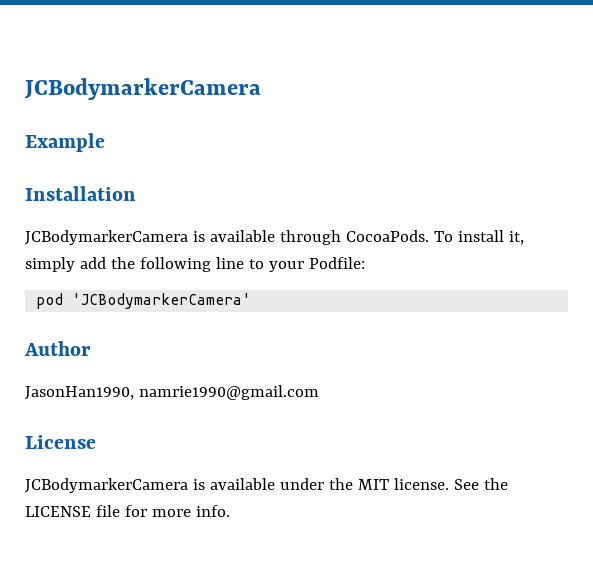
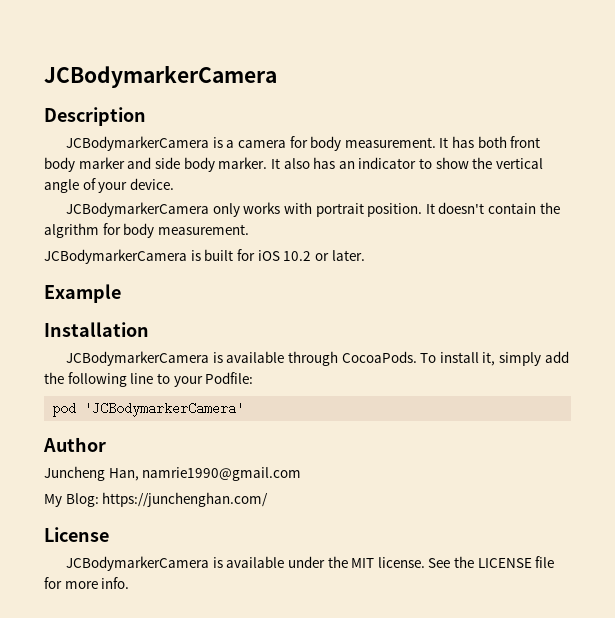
[24,78,261,100] JCBodymarkerCamera -> [44,66,277,88] [44,107,146,126] [65,136,541,151] [44,157,544,172] [44,178,174,193] [65,202,560,217] [44,223,249,238] [44,249,365,264] JCBodymarkerCamera // Description // JCBodymarkerCamera is a camera for body measurement. It has both front body marker and side body marker. It also has an indicator to show the vertical angle of your device. // JCBodymarkerCamera only works with portrait position. It doesn't contain the algrithm for body measurement. // JCBodymarkerCamera is built for iOS 10.2 or later.
[25,386,134,400] JasonHan1990, -> [44,466,139,481] Juncheng Han,
(319, 392) none -> [44,492,269,507] // My Blog: https://junchenghan.com/

